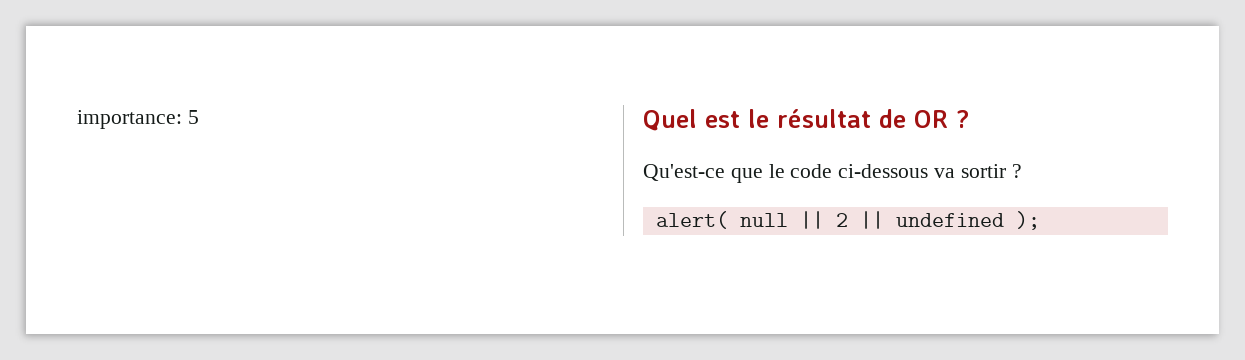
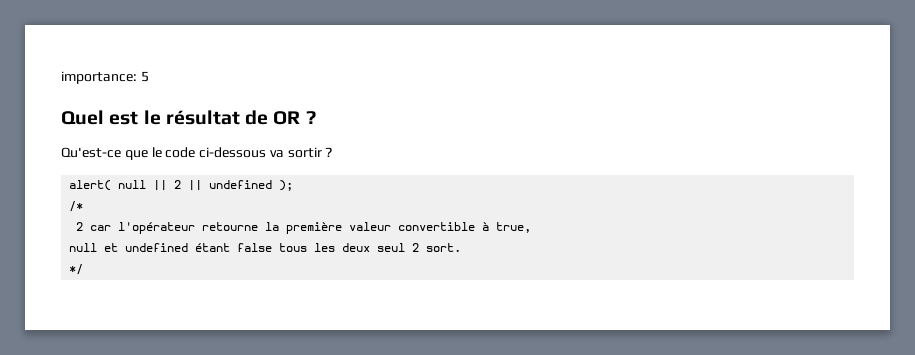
(1040, 220) none -> [69,201,84,212] [76,222,532,234] [69,243,462,252] [69,264,84,275] // /* // 2 car l'opérateur retourne la première valeur convertible à true, // null et undefined étant false tous les deux seul 2 sort. // */

